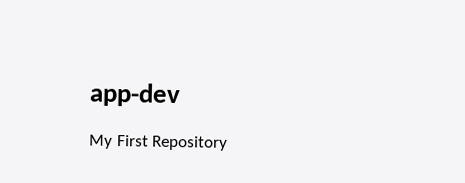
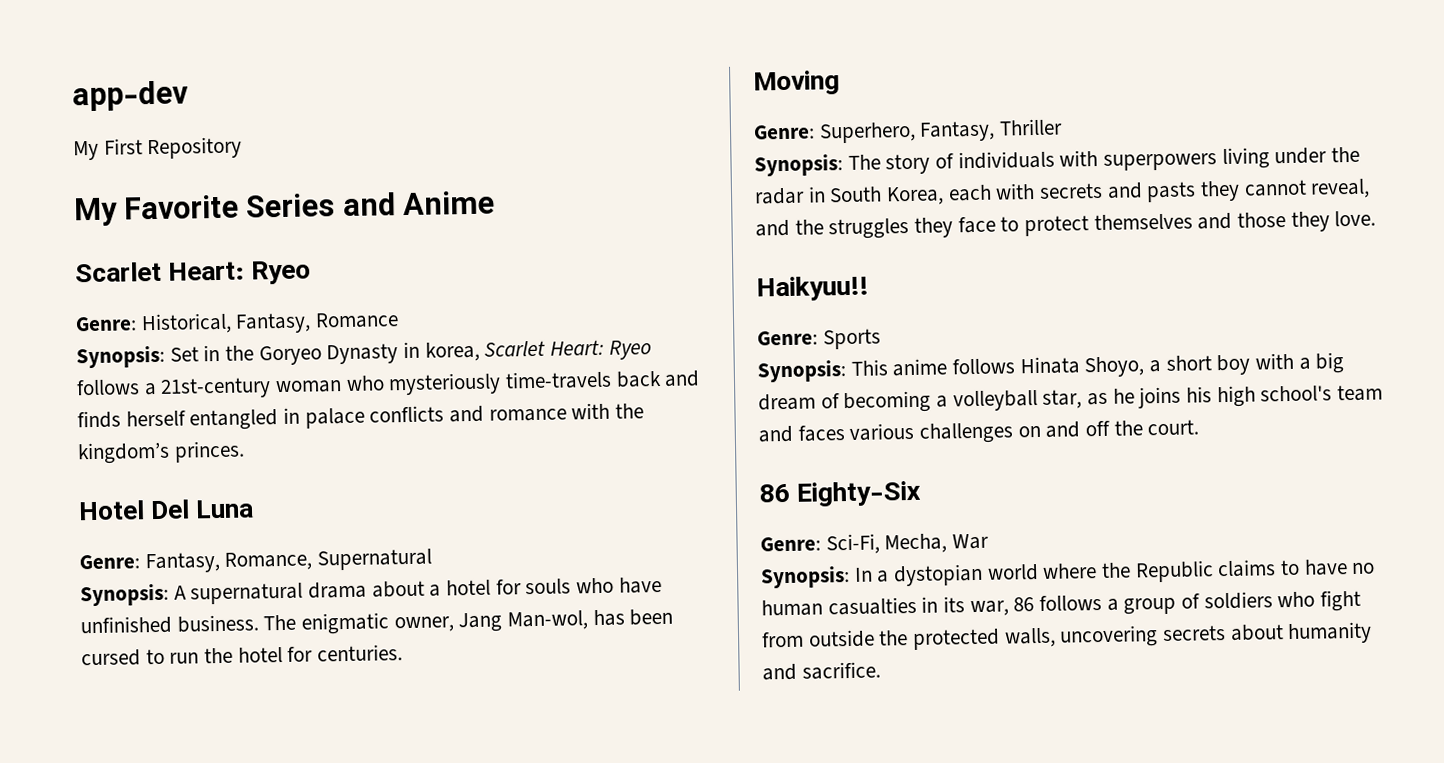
(229, 143) none -> [74,190,495,227] [75,260,312,285] [75,312,400,335] [76,339,652,369] [76,370,701,399] [77,402,645,431] [77,440,245,465] [78,499,255,521] [79,548,433,574] [80,576,662,607] [80,608,674,635] [81,644,404,667] [753,70,840,96] [753,118,1064,144] [754,146,1361,177] [754,178,1371,206] [755,210,1377,240] [756,275,869,302] [757,328,881,350] [757,352,1345,383] [758,384,1384,414] [758,419,1200,444] [759,480,922,507] [760,533,990,555] [760,559,1376,589] [761,589,1362,617] [761,621,1373,650] [762,661,881,681] // My Favorite Series and Anime // Scarlet Heart: Ryeo // Genre: Historical, Fantasy, Romance // Synopsis: Set in the Goryeo Dynasty in korea, Scarlet Heart: Ryeo follows a 21st-century woman who mysteriously time-travels back and finds herself entangled in palace conflicts and romance with the kingdom’s princes. // Hotel Del Luna // Genre: Fantasy, Romance, Supernatural // Synopsis: A supernatural drama about a hotel for souls who have unfinished business. The enigmatic owner, Jang Man-wol, has been cursed to run the hotel for centuries. // Moving // Genre: Superhero, Fantasy, Thriller // Synopsis: The story of individuals with superpowers living under the radar in South Korea, each with secrets and pasts they cannot reveal, and the struggles they face to protect themselves and those they love. // Haikyuu!! // Genre: Sports // Synopsis: This anime follows Hinata Shoyo, a short boy with a big dream of becoming a volleyball star, as he joins his high school's team and faces various challenges on and off the court. // 86 Eighty-Six // Genre: Sci-Fi, Mecha, War // Synopsis: In a dystopian world where the Republic claims to have no human casualties in its war, 86 follows a group of soldiers who fight from outside the protected walls, uncovering secrets about humanity and sacrifice.

